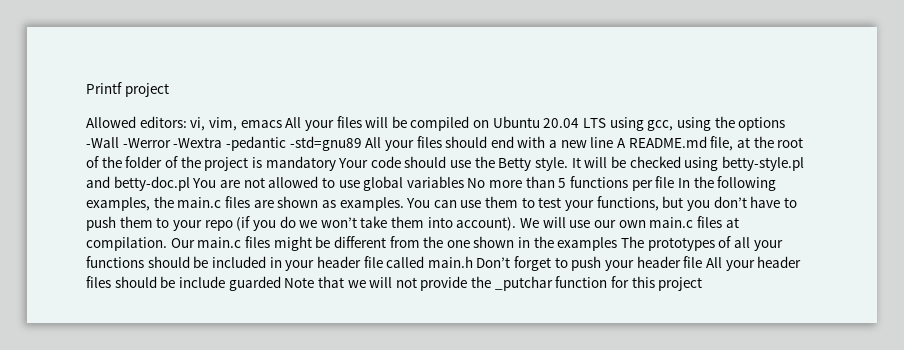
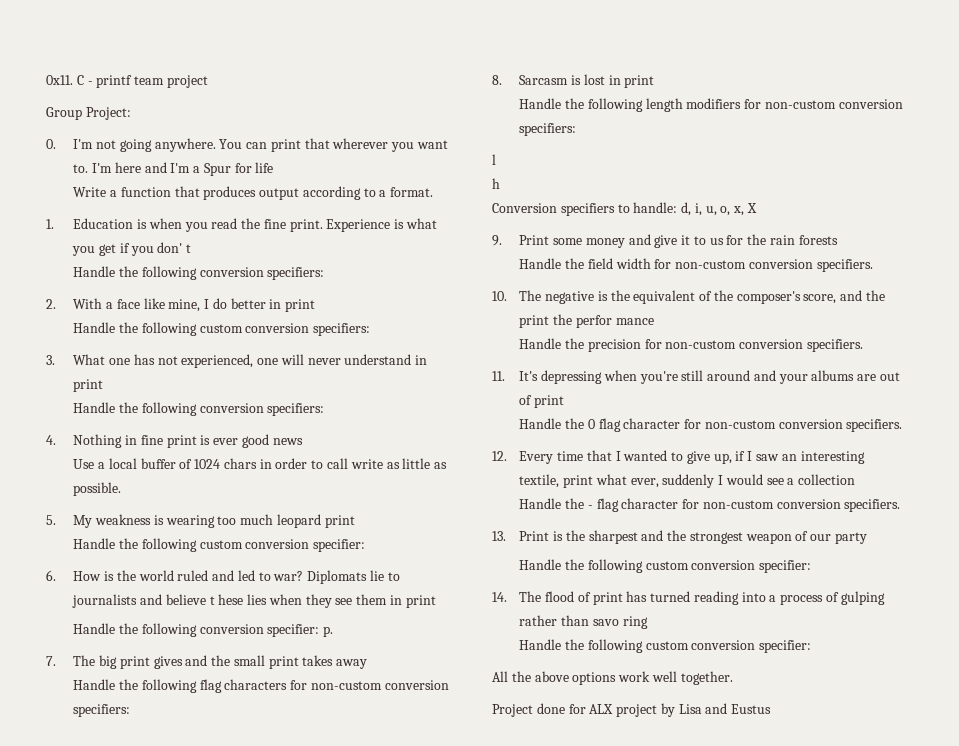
[86,82,169,97] [86,116,786,131] [86,136,804,151] [86,156,804,171] [86,176,777,191] [86,196,797,211] [86,216,739,231] [86,236,783,251] [86,256,802,271] [86,276,703,291] Printf project // Allowed editors: vi, vim, emacs All your files will be compiled on Ubuntu 20.04 LTS using gcc, using the options -Wall -Werror -Wextra -pedantic -std=gnu89 All your files should end with a new line A README.md file, at the root of the folder of the project is mandatory Your code should use the Betty style. It will be checked using betty-style.pl and betty-doc.pl You are not allowed to use global variables No more than 5 functions per file In the following examples, the main.c files are shown as examples. You can use them to test your functions, but you don’t have to push them to your repo (if you do we won’t take them into account). We will use our own main.c files at compilation. Our main.c files might be different from the one shown in the examples The prototypes of all your functions should be included in your header file called main.h Don’t forget to push your header file All your header files should be include guarded Note that we will not provide the _putchar function for this project -> [46,75,208,88] [46,107,131,120] [46,138,449,152] [73,162,274,176] [73,186,434,200] [46,218,438,232] [72,242,192,256] [73,266,325,280] [46,298,316,312] [73,322,371,336] [46,354,428,368] [73,379,104,392] [73,402,325,416] [46,434,303,448] [73,458,448,469] [73,482,122,496] [46,514,355,528] [73,538,366,552] [46,570,400,584] [72,594,436,608] [73,623,334,637] [46,655,368,669] [73,679,449,693] [73,704,131,717] [492,74,655,88] [519,98,903,112] [519,123,577,136] [492,154,496,165] [492,178,500,189] [492,202,758,216] [492,234,838,248] [519,258,873,272] [492,290,886,304] [519,314,654,328] [519,338,863,352] [492,370,901,384] [519,395,565,408] [519,418,903,432] [492,450,865,464] [519,474,856,488] [519,498,901,512] [492,530,868,544] [519,559,812,573] [492,591,885,605] [519,615,648,629] [519,639,812,653] [492,671,733,685] [492,703,772,717] 0x11. C - printf team project // Group Project: // 0. I'm not going anywhere. You can print that wherever you want to. I'm here and I'm a Spur for life // Write a function that produces output according to a format. // 1. Education is when you read the fine print. Experience is what you get if you don' t // Handle the following conversion specifiers: // 2. With a face like mine, I do better in print // Handle the following custom conversion specifiers: // 3. What one has not experienced, one will never understand in print // Handle the following conversion specifiers: // 4. Nothing in fine print is ever good news // Use a local buffer of 1024 chars in order to call write as little as possible. // 5. My weakness is wearing too much leopard print // Handle the following custom conversion specifier: // 6. How is the world ruled and led to war? Diplomats lie to journalists and believe t hese lies when they see them in print // Handle the following conversion specifier: p. // 7. The big print gives and the small print takes away // Handle the following flag characters for non-custom conversion specifiers: // 8. Sarcasm is lost in print // Handle the following length modifiers for non-custom conversion specifiers: // l // h // Conversion specifiers to handle: d, i, u, o, x, X // 9. Print some money and give it to us for the rain forests // Handle the field width for non-custom conversion specifiers. // 10. The negative is the equivalent of the composer's score, and the print the perfor mance // Handle the precision for non-custom conversion specifiers. // 11. It's depressing when you're still around and your albums are out of print // Handle the 0 flag character for non-custom conversion specifiers. // 12. Every time that I wanted to give up, if I saw an interesting textile, print what ever, suddenly I would see a collection // Handle the - flag character for non-custom conversion specifiers. // 13. Print is the sharpest and the strongest weapon of our party // Handle the following custom conversion specifier: // 14. The flood of print has turned reading into a process of gulping rather than savo ring // Handle the following custom conversion specifier: // All the above options work well together. // Project done for ALX project by Lisa and Eustus

